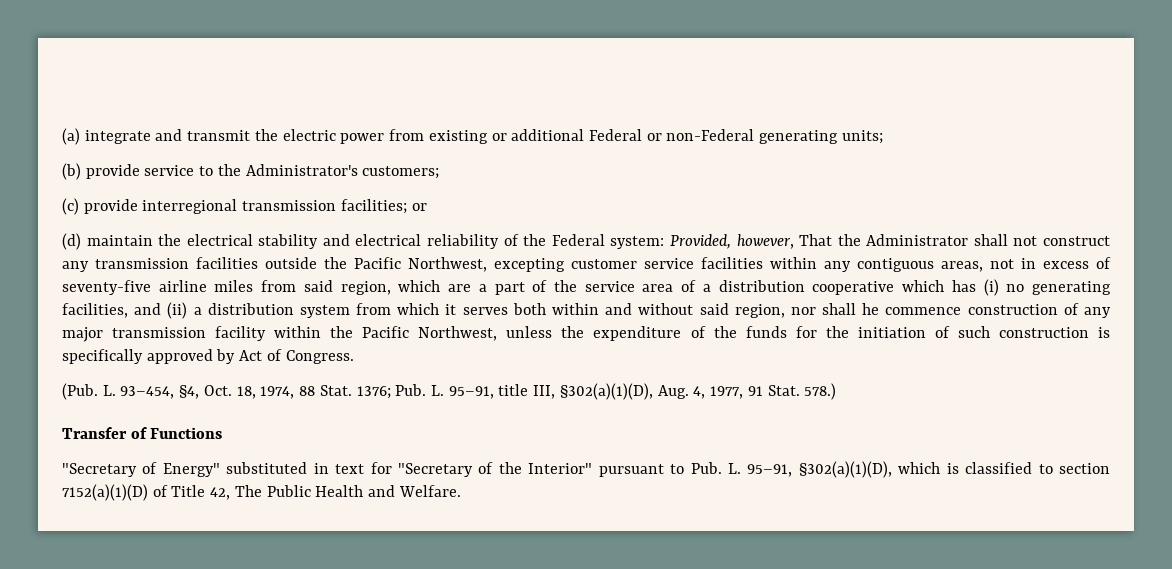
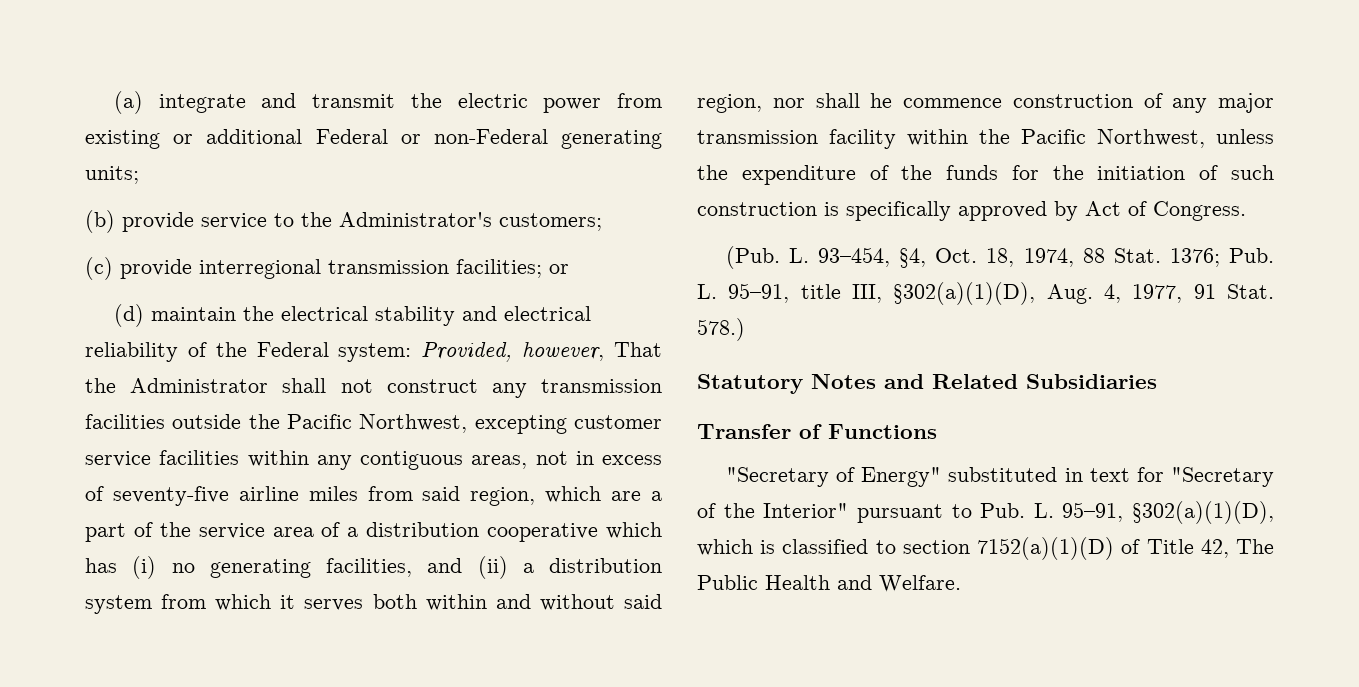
(837, 391) none -> [697,374,1157,394] // Statutory Notes and Related Subsidiaries

